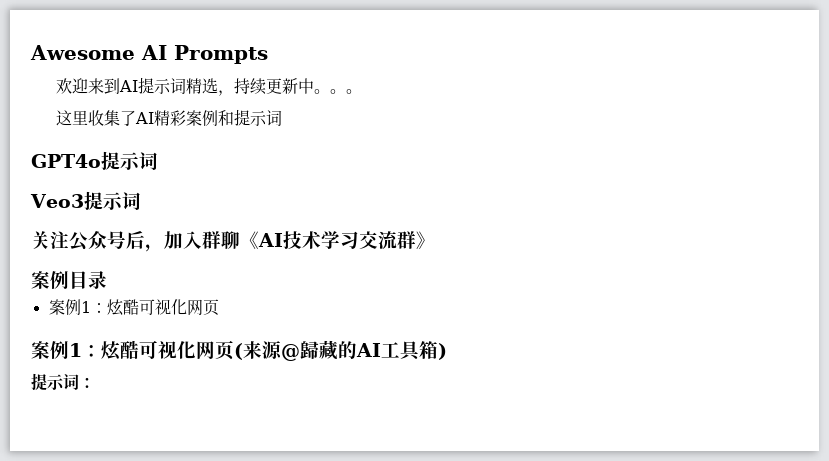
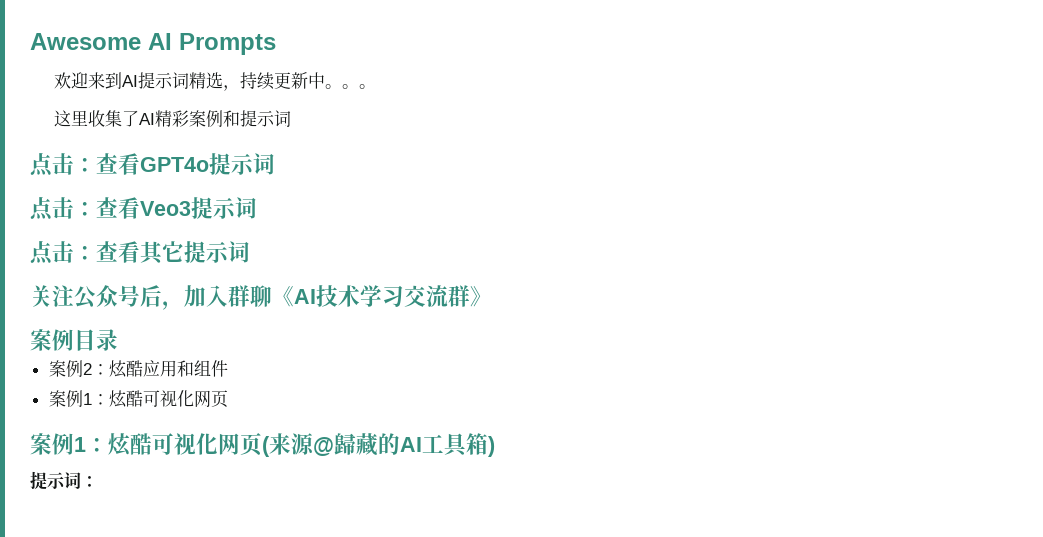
(283, 118) none -> [30,153,140,177] 点击：查看
(158, 161) none -> [30,197,140,221] 点击：查看
(141, 201) none -> [30,241,250,265] // 点击：查看其它提示词
(107, 280) none -> [48,360,228,378] // 案例2：炫酷应用和组件

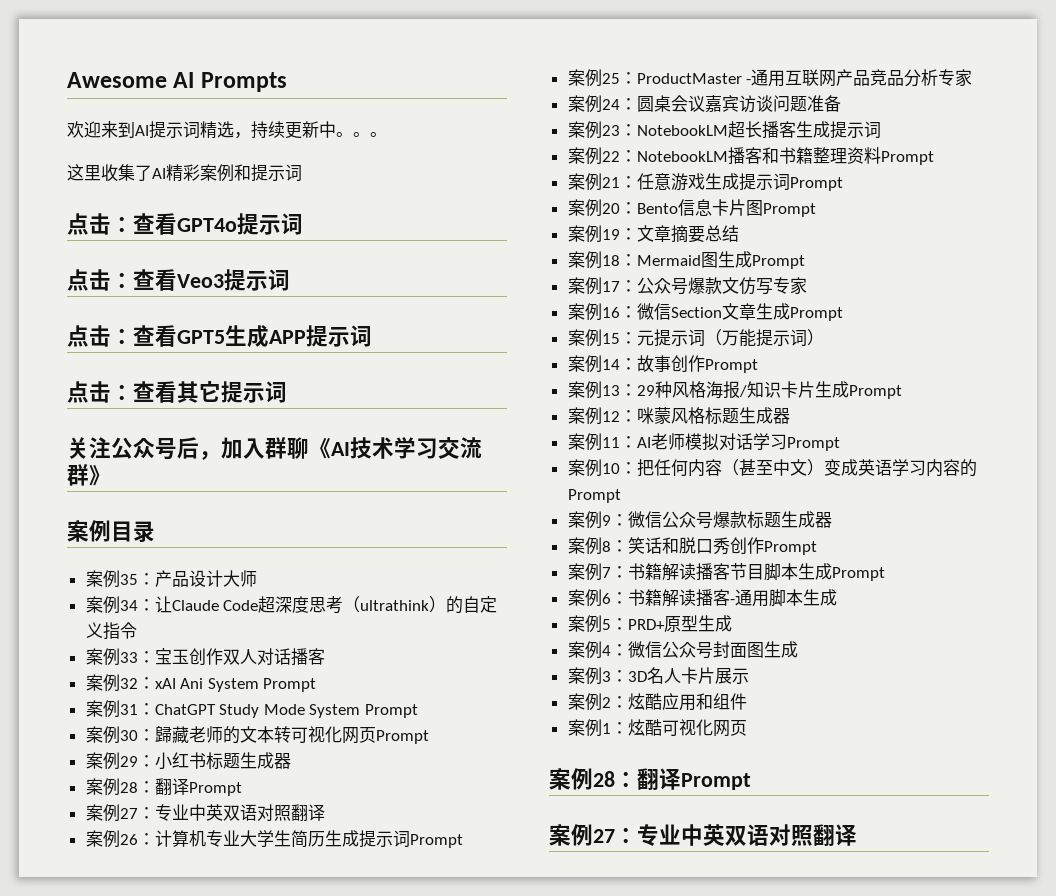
(257, 208) none -> [67,325,372,348] // 点击：查看GPT5生成APP提示词
(118, 340) none -> [85,570,257,588] [85,596,498,614] [85,622,137,640] [85,648,325,666] [85,674,317,692] [85,700,419,718] [85,726,429,744] [85,752,291,770] [85,778,242,796] [85,804,325,822] [85,830,463,848] [567,69,973,87] [567,95,841,113] [567,121,881,139] [567,147,934,165] [567,173,843,191] [567,199,816,217] [567,225,739,243] [567,251,805,269] [567,277,807,295] [567,303,843,321] [567,329,824,347] [567,355,758,373] [567,381,902,399] [567,407,790,425] [567,433,840,451] [567,459,977,477] [567,489,621,503] [567,511,832,529] [567,537,817,555] [567,563,885,581] [567,589,837,607] [567,615,732,633] [567,641,798,659] [567,667,749,685] // 案例35：产品设计大师 // 案例34：让Claude Code超深度思考（ultrathink）的自定义指令 // 案例33：宝玉创作双人对话播客 // 案例32：xAI Ani System Prompt // 案例31：ChatGPT Study Mode System Prompt // 案例30：歸藏老师的文本转可视化网页Prompt // 案例29：小红书标题生成器 // 案例28：翻译Prompt // 案例27：专业中英双语对照翻译 // 案例26：计算机专业大学生简历生成提示词Prompt // 案例25：ProductMaster -通用互联网产品竞品分析专家 // 案例24：圆桌会议嘉宾访谈问题准备 // 案例23：NotebookLM超长播客生成提示词 // 案例22：NotebookLM播客和书籍整理资料Prompt // 案例21：任意游戏生成提示词Prompt // 案例20：Bento信息卡片图Prompt // 案例19：文章摘要总结 // 案例18：Mermaid图生成Prompt // 案例17：公众号爆款文仿写专家 // 案例16：微信Section文章生成Prompt // 案例15：元提示词（万能提示词） // 案例14：故事创作Prompt // 案例13：29种风格海报/知识卡片生成Prompt // 案例12：咪蒙风格标题生成器 // 案例11：AI老师模拟对话学习Prompt // 案例10：把任何内容（甚至中文）变成英语学习内容的Prompt // 案例9：微信公众号爆款标题生成器 // 案例8：笑话和脱口秀创作Prompt // 案例7：书籍解读播客节目脚本生成Prompt // 案例6：书籍解读播客-通用脚本生成 // 案例5：PRD+原型生成 // 案例4：微信公众号封面图生成 // 案例3：3D名人卡片展示
[74,433,495,457] [30,471,98,490] 1：炫酷可视化网页(来源@歸藏的AI工具箱) // 提示词： -> [593,768,751,790] [549,824,857,846] 28：翻译Prompt // 案例27：专业中英双语对照翻译

